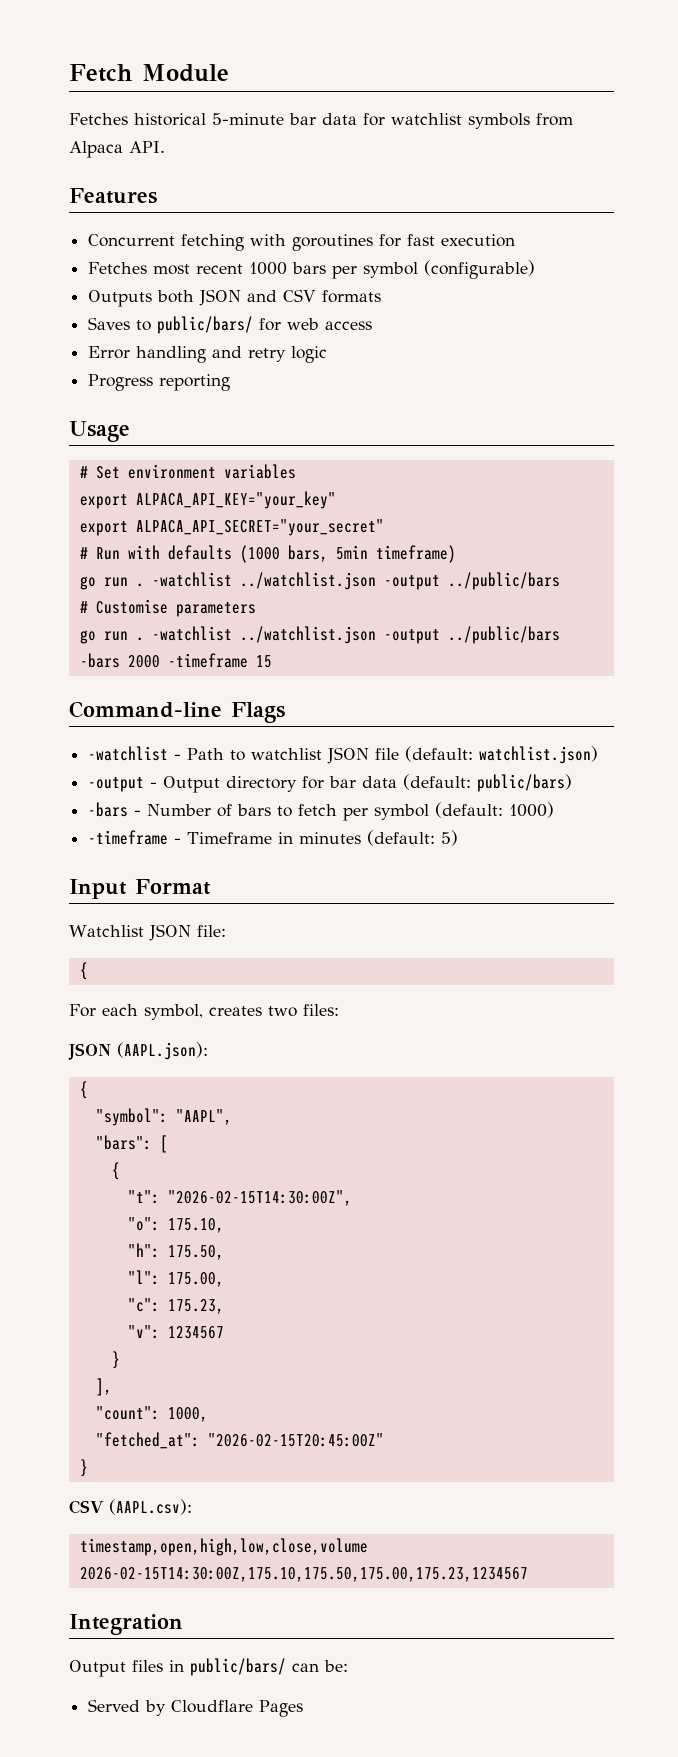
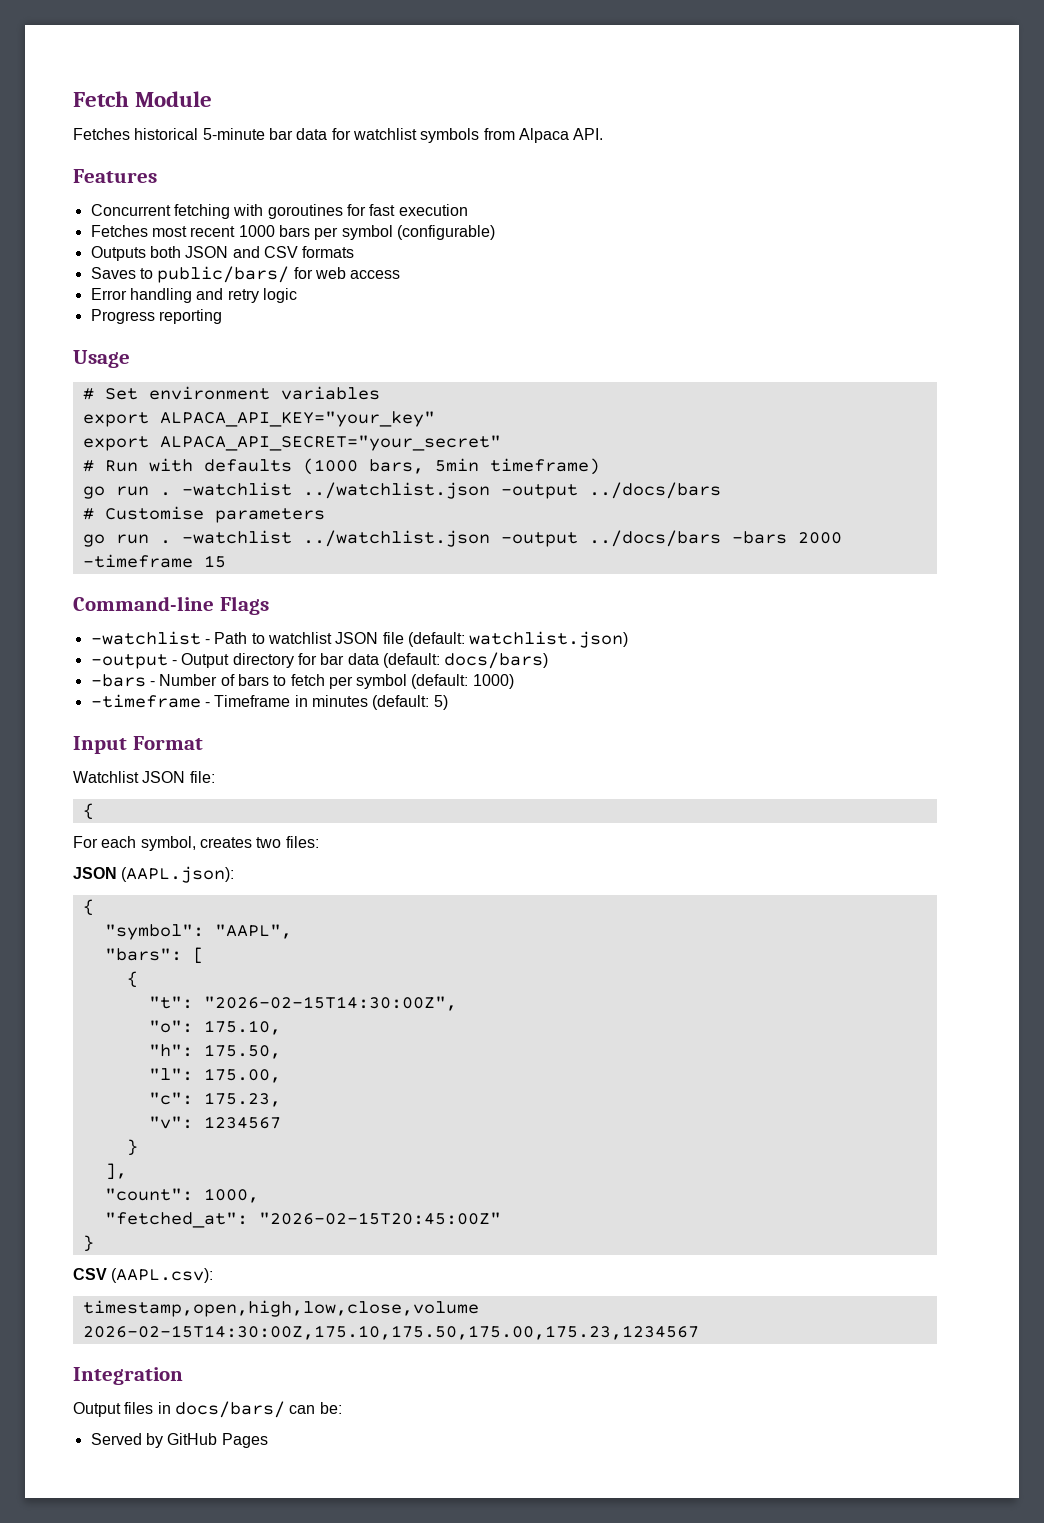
[447,572,560,590] ../public/bars -> [588,482,721,499] ../docs/bars
[447,626,560,644] ../public/bars -> [588,530,721,547] ../docs/bars
[477,774,573,792] public/bars) -> [444,652,549,669] docs/bars)
[190,1658,286,1676] public/bars/ -> [174,1401,285,1418] docs/bars/
[171,1700,254,1713] Cloudflare -> [167,1433,218,1445] GitHub

